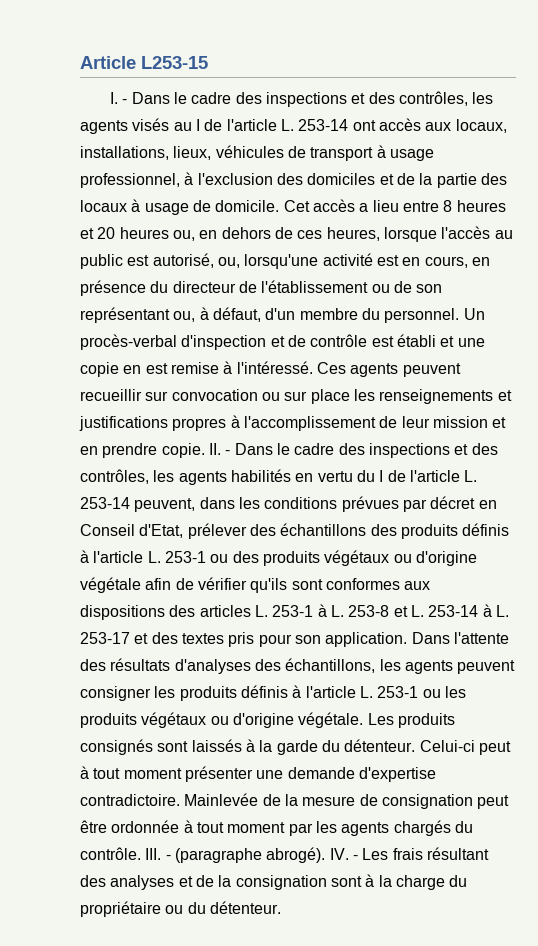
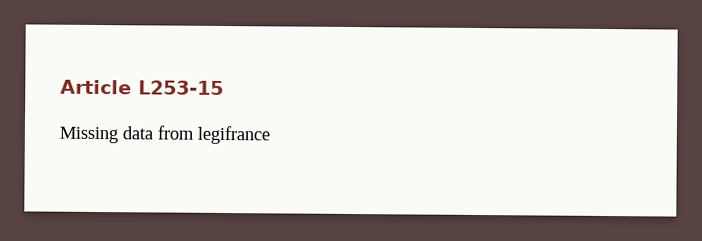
[110,91,494,107] [80,118,507,134] [80,145,434,161] [80,172,507,188] [80,199,506,215] [80,226,513,242] [80,253,490,269] [80,280,443,296] [80,307,485,323] [80,334,485,350] [80,361,461,377] [80,389,512,404] [79,415,507,431] [80,443,498,458] [80,469,478,485] [80,496,497,512] [80,523,510,539] [80,550,477,566] [80,577,431,593] [80,604,509,620] [80,632,509,647] [80,658,516,674] [80,685,466,701] [80,712,455,728] [80,739,511,755] [80,766,436,782] [80,793,510,809] [80,820,473,836] [80,847,489,863] [80,874,468,890] [80,901,281,917] I. - Dans le cadre des inspections et des contrôles, les agents visés au I de l'article L. 253-14 ont accès aux locaux, installations, lieux, véhicules de transport à usage professionnel, à l'exclusion des domiciles et de la partie des locaux à usage de domicile. Cet accès a lieu entre 8 heures et 20 heures ou, en dehors de ces heures, lorsque l'accès au public est autorisé, ou, lorsqu'une activité est en cours, en présence du directeur de l'établissement ou de son représentant ou, à défaut, d'un membre du personnel. Un procès-verbal d'inspection et de contrôle est établi et une copie en est remise à l'intéressé. Ces agents peuvent recueillir sur convocation ou sur place les renseignements et justifications propres à l'accomplissement de leur mission et en prendre copie. II. - Dans le cadre des inspections et des contrôles, les agents habilités en vertu du I de l'article L. 253-14 peuvent, dans les conditions prévues par décret en Conseil d'Etat, prélever des échantillons des produits définis à l'article L. 253-1 ou des produits végétaux ou d'origine végétale afin de vérifier qu'ils sont conformes aux dispositions des articles L. 253-1 à L. 253-8 et L. 253-14 à L. 253-17 et des textes pris pour son application. Dans l'attente des résultats d'analyses des échantillons, les agents peuvent consigner les produits définis à l'article L. 253-1 ou les produits végétaux ou d'origine végétale. Les produits consignés sont laissés à la garde du détenteur. Celui-ci peut à tout moment présenter une demande d'expertise contradictoire. Mainlevée de la mesure de consignation peut être ordonnée à tout moment par les agents chargés du contrôle. III. - (paragraphe abrogé). IV. - Les frais résultant des analyses et de la consignation sont à la charge du propriétaire ou du détenteur. -> [59,125,270,145] Missing data from legifrance

